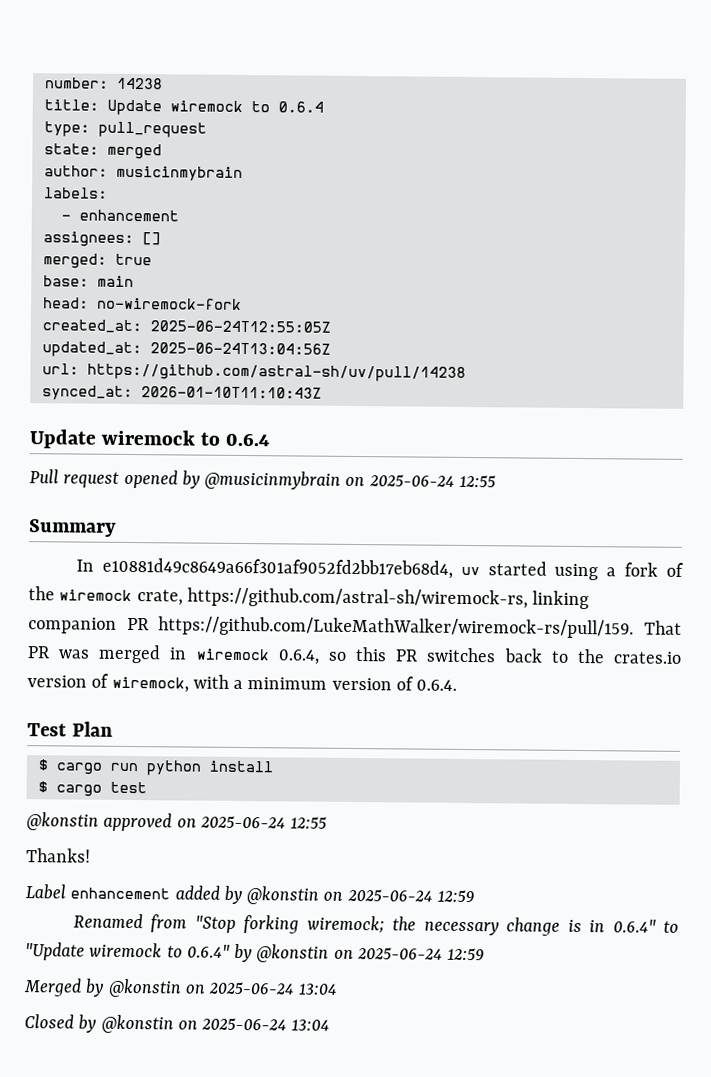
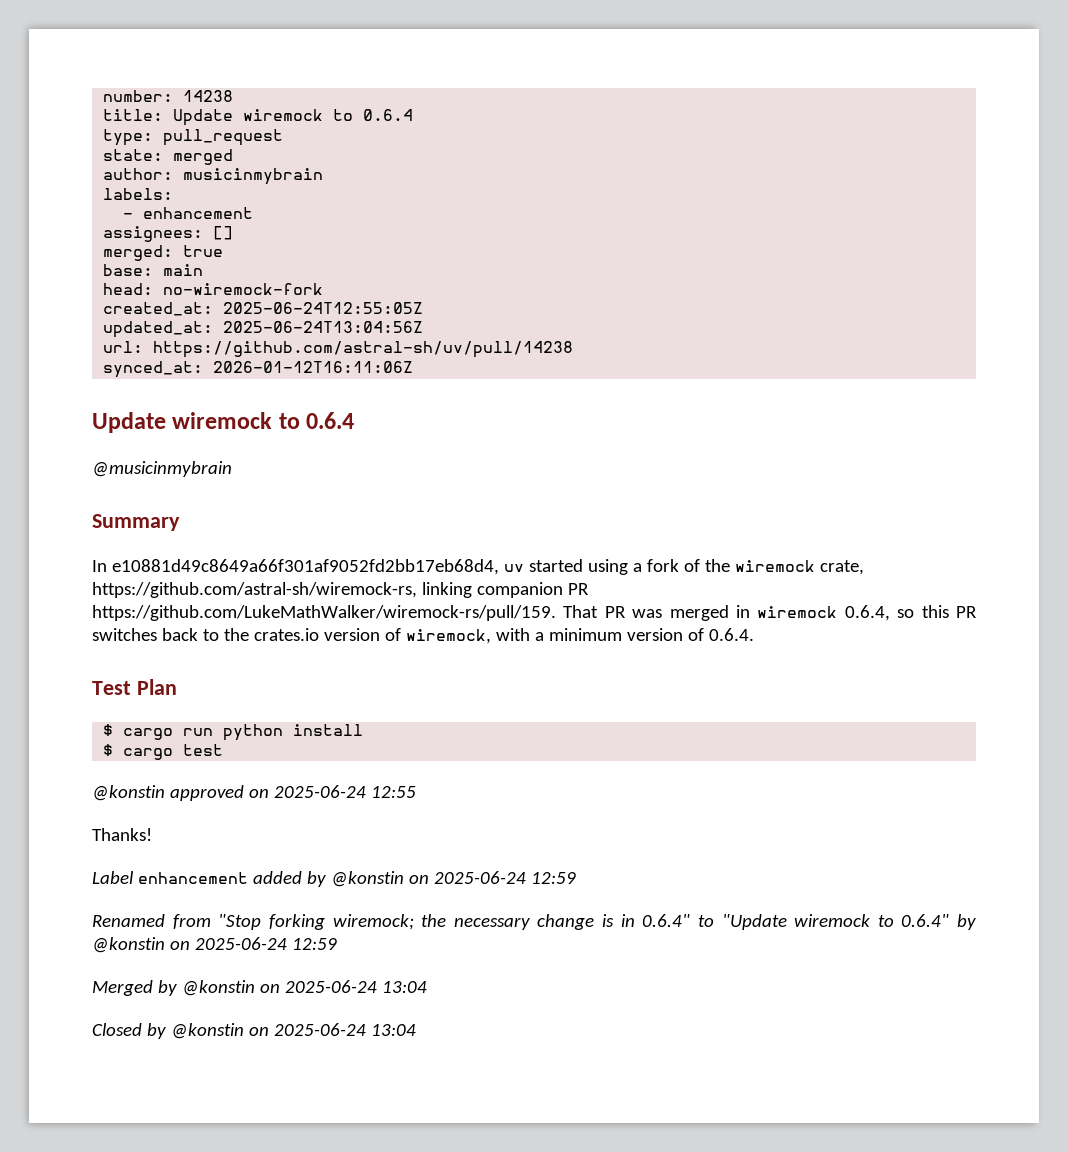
[140,386,322,399] [29,429,271,449] [29,469,496,490] 2026-01-10T11:10:43Z // Update wiremock to 0.6.4 // Pull request opened by @musicinmybrain on 2025-06-24 12:55 -> [213,361,414,373] [92,412,355,433] [92,461,232,477] 2026-01-12T16:11:06Z // Update wiremock to 0.6.4 // @musicinmybrain

